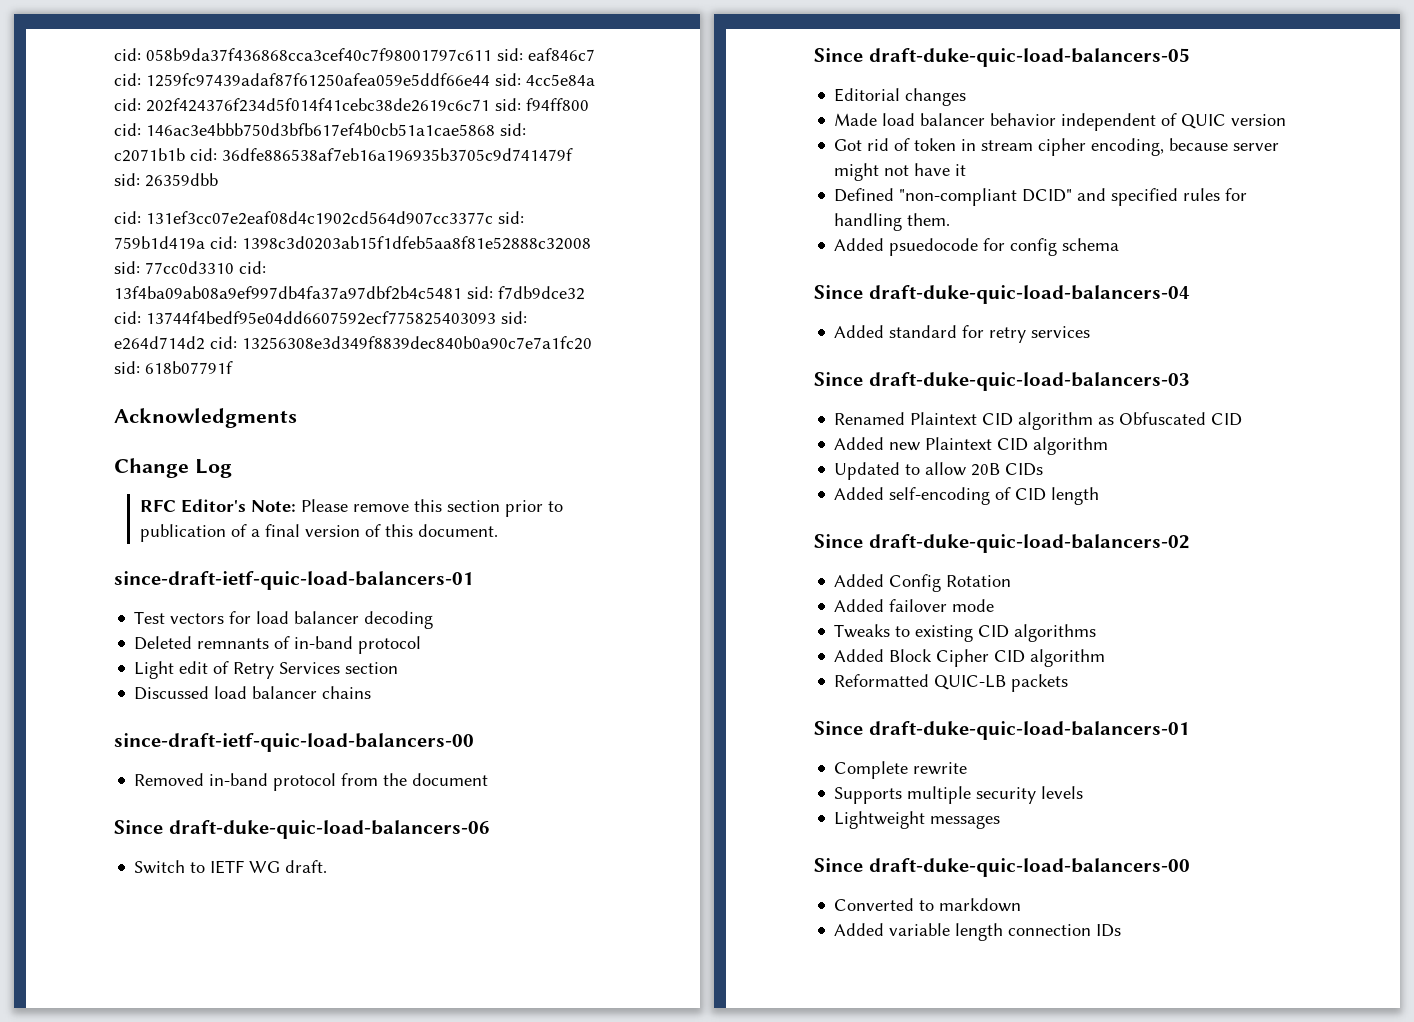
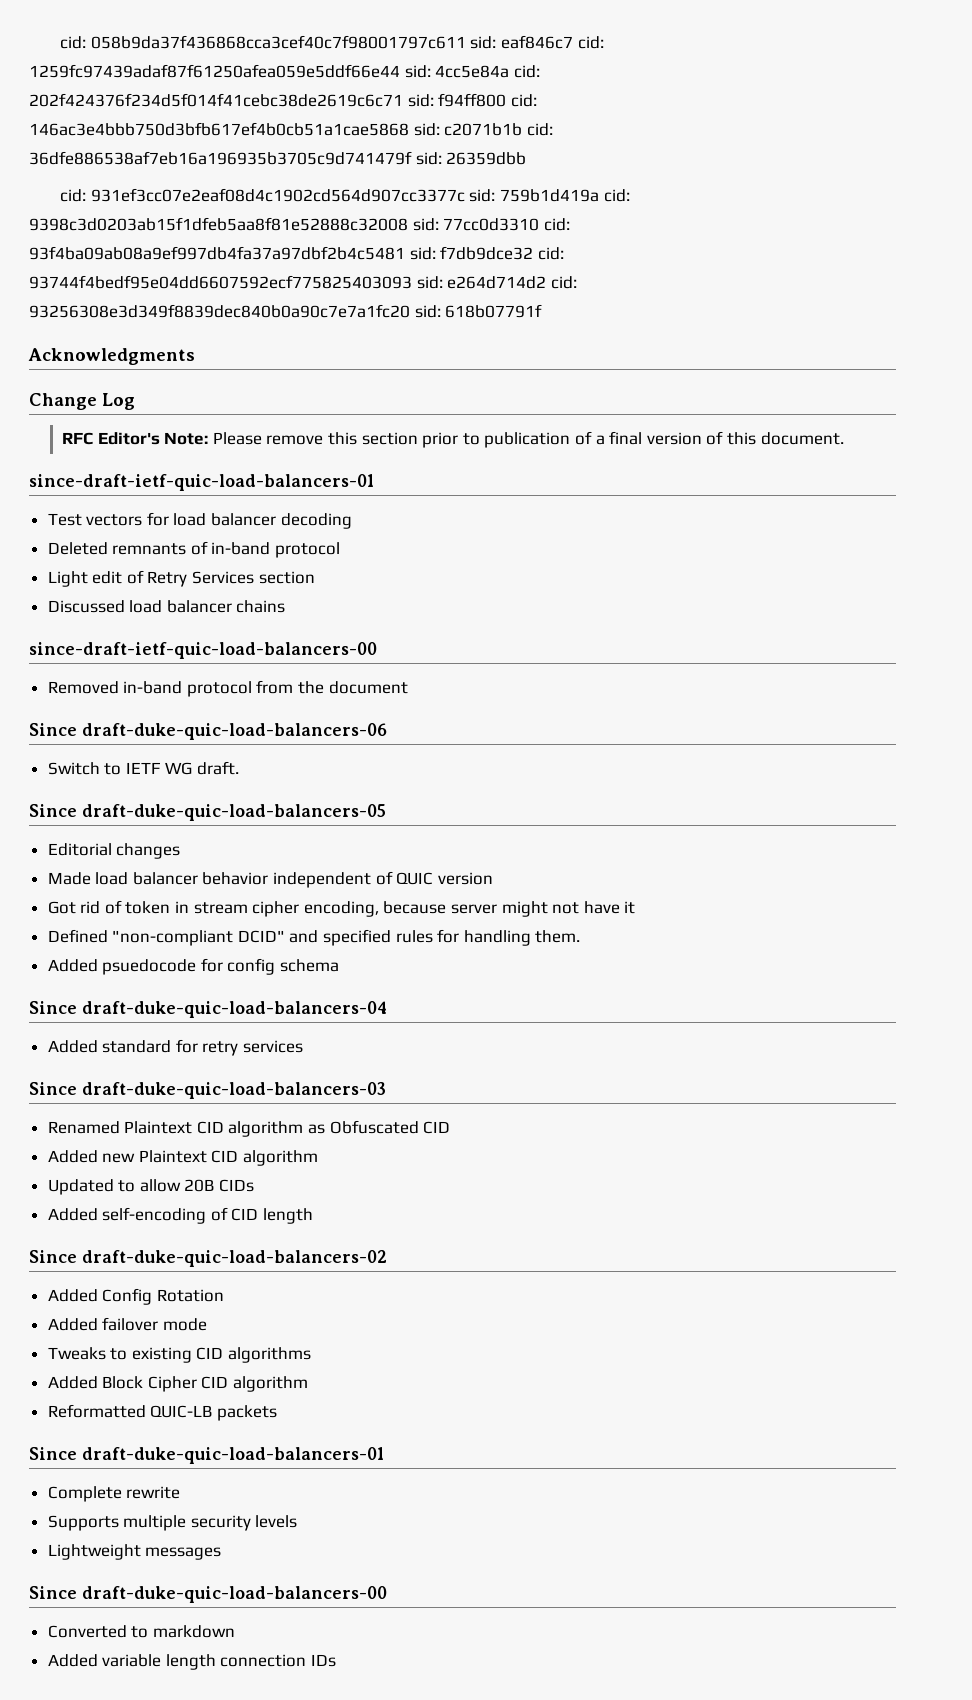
[146,211,493,225] 131ef3cc07e2eaf08d4c1902cd564d907cc3377c -> [90,188,465,202] 931ef3cc07e2eaf08d4c1902cd564d907cc3377c
[242,236,591,250] 1398c3d0203ab15f1dfeb5aa8f81e52888c32008 -> [29,217,408,231] 9398c3d0203ab15f1dfeb5aa8f81e52888c32008
[114,286,462,300] 13f4ba09ab08a9ef997db4fa37a97dbf2b4c5481 -> [29,246,405,260] 93f4ba09ab08a9ef997db4fa37a97dbf2b4c5481
[146,311,496,325] 13744f4bedf95e04dd6607592ecf775825403093 -> [29,275,412,289] 93744f4bedf95e04dd6607592ecf775825403093
[242,336,592,350] 13256308e3d349f8839dec840b0a90c7e7a1fc20 -> [29,304,410,318] 93256308e3d349f8839dec840b0a90c7e7a1fc20

